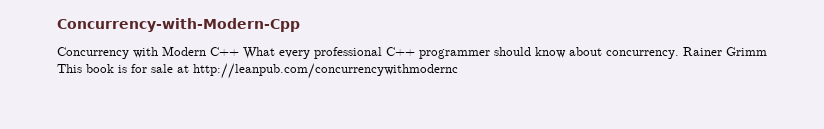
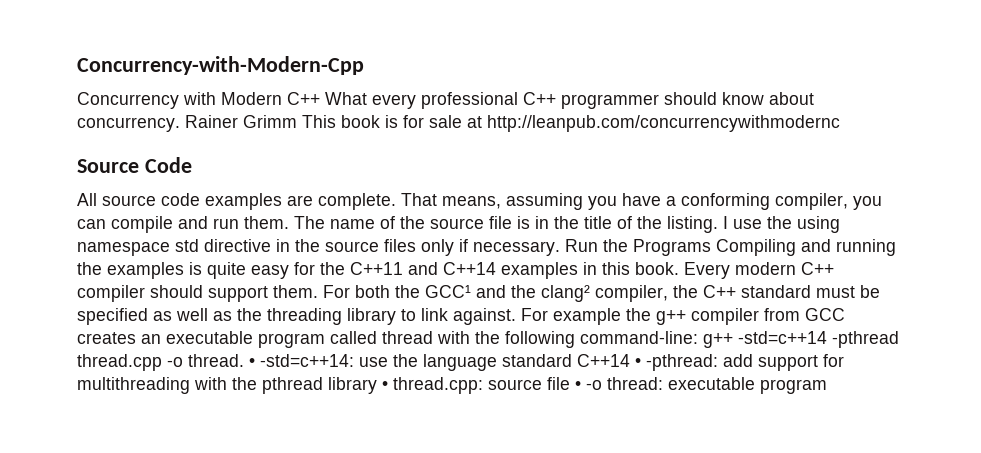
(458, 71) none -> [77,157,192,173] [77,193,882,210] [77,216,840,233] [77,239,896,256] [77,262,834,279] [77,285,880,302] [77,308,845,325] [77,331,899,348] [77,354,844,371] [77,377,827,394] // Source Code // All source code examples are complete. That means, assuming you have a conforming compiler, you can compile and run them. The name of the source file is in the title of the listing. I use the using namespace std directive in the source files only if necessary. Run the Programs Compiling and running the examples is quite easy for the C++11 and C++14 examples in this book. Every modern C++ compiler should support them. For both the GCC¹ and the clang² compiler, the C++ standard must be specified as well as the threading library to link against. For example the g++ compiler from GCC creates an executable program called thread with the following command-line: g++ -std=c++14 -pthread thread.cpp -o thread. • -std=c++14: use the language standard C++14 • -pthread: add support for multithreading with the pthread library • thread.cpp: source file • -o thread: executable program

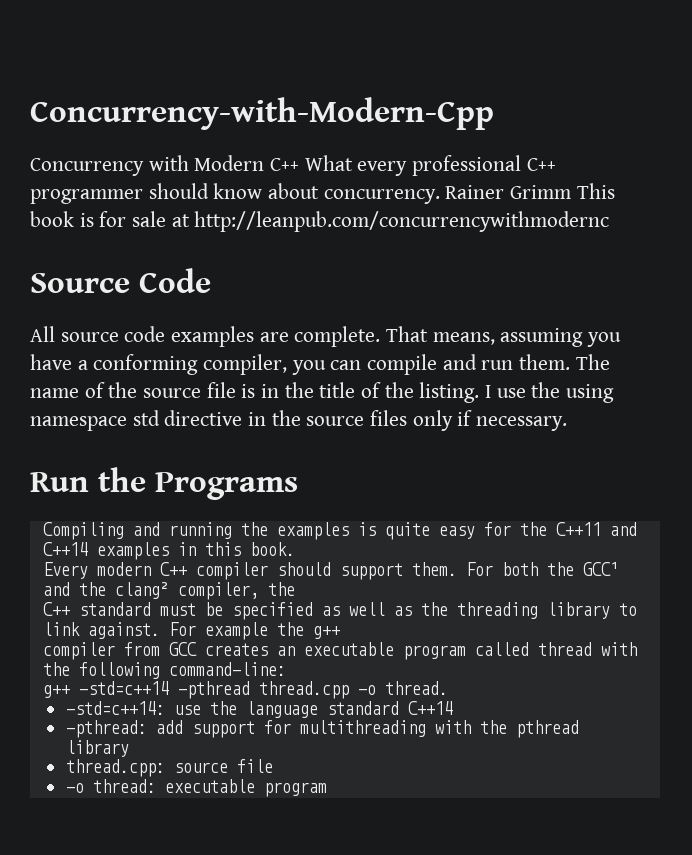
(560, 248) none -> (568, 423) //
(711, 247) none -> (298, 486) //
(679, 268) none -> (295, 549) //
(698, 291) none -> (295, 589) //
(686, 317) none -> (340, 632) //
(698, 337) none -> (286, 669) //
[249,358,255,367] • -> (448, 688) //
[635,358,641,367] • -> (453, 708) //
[382,381,388,390] • -> (129, 748) //
[575,381,581,390] • -> (273, 766) //

